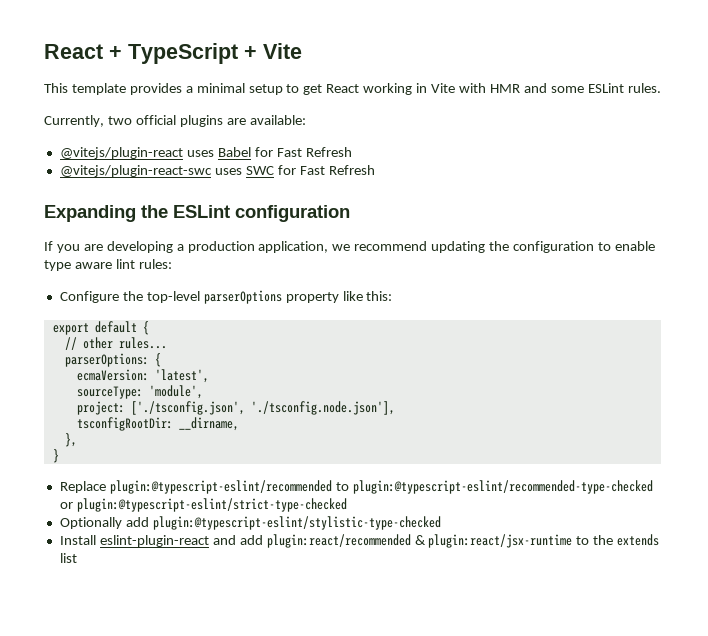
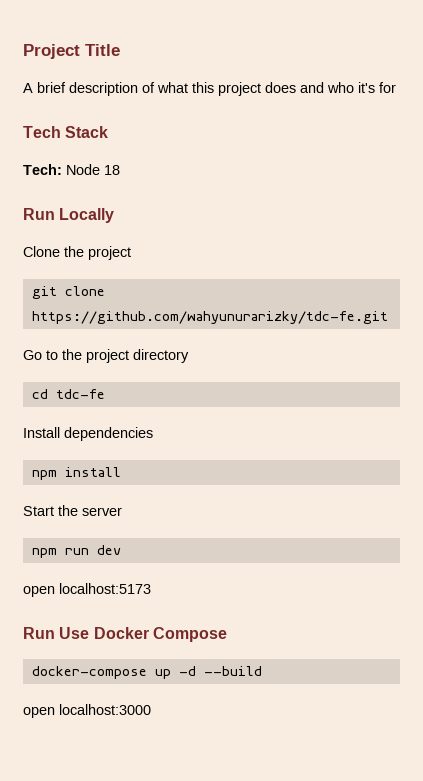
[44,43,302,64] [44,83,661,95] [44,115,306,127] [59,147,352,159] [59,165,375,177] [44,205,350,222] [44,241,655,253] [44,259,172,271] [59,290,393,304] [52,321,149,335] [64,337,167,350] [64,353,161,367] [76,369,209,383] [76,385,203,399] [76,401,395,415] [76,417,239,431] [64,433,77,447] [52,449,59,463] [59,480,653,494] [59,498,347,512] [59,516,441,530] [59,534,660,548] [59,553,77,563] React + TypeScript + Vite // This template provides a minimal setup to get React working in Vite with HMR and some ESLint rules. // Currently, two official plugins are available: // @vitejs/plugin-react uses Babel for Fast Refresh // @vitejs/plugin-react-swc uses SWC for Fast Refresh // Expanding the ESLint configuration // If you are developing a production application, we recommend updating the configuration to enable type aware lint rules: // Configure the top-level parserOptions property like this: // export default { // // other rules... // parserOptions: { // ecmaVersion: 'latest', // sourceType: 'module', // project: ['./tsconfig.json', './tsconfig.node.json'], // tsconfigRootDir: __dirname, // }, // } // Replace plugin:@typescript-eslint/recommended to plugin:@typescript-eslint/recommended-type-checked or plugin:@typescript-eslint/strict-type-checked // Optionally add plugin:@typescript-eslint/stylistic-type-checked // Install eslint-plugin-react and add plugin:react/recommended & plugin:react/jsx-runtime to the extends list -> [23,44,120,59] [23,82,396,96] [23,126,109,138] [23,164,120,175] [23,208,115,223] [23,246,131,260] [31,286,105,299] [31,311,388,324] [23,349,189,363] [31,389,105,399] [23,427,153,441] [31,467,121,480] [23,505,122,516] [31,545,121,558] [23,583,151,597] [23,627,227,642] [31,666,262,679] [23,704,151,718] Project Title // A brief description of what this project does and who it's for // Tech Stack // Tech: Node 18 // Run Locally // Clone the project // git clone https://github.com/wahyunurarizky/tdc-fe.git // Go to the project directory // cd tdc-fe // Install dependencies // npm install // Start the server // npm run dev // open localhost:5173 // Run Use Docker Compose // docker-compose up -d --build // open localhost:3000

